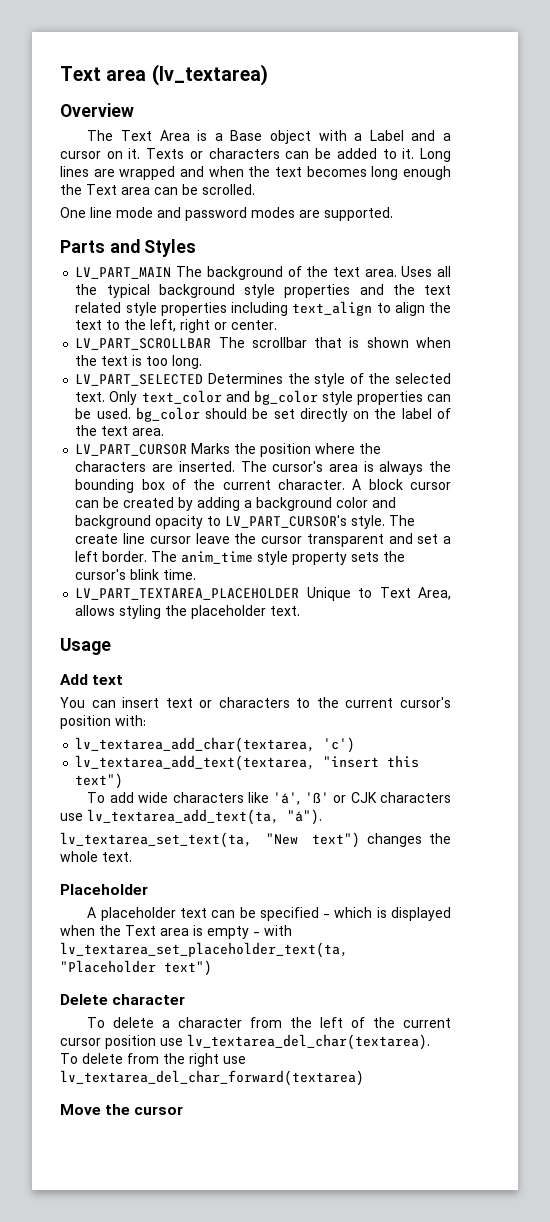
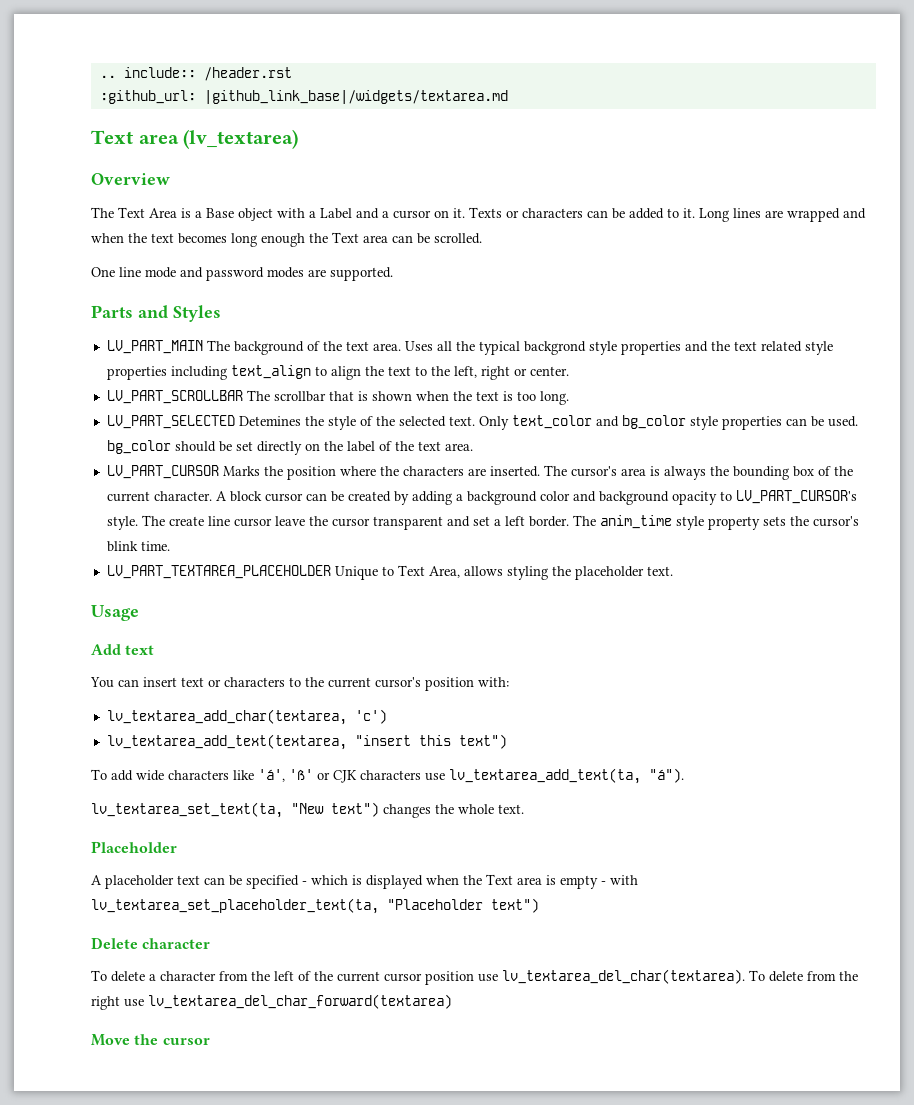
(60, 73) none -> [99,67,292,81] [99,90,508,104] .. include:: /header.rst // :github_url: |github_link_base|/widgets/textarea.md //
[158,284,235,298] background -> [523,341,586,355] backgrond
[208,373,283,384] Determines -> [238,416,301,426] Detemines

